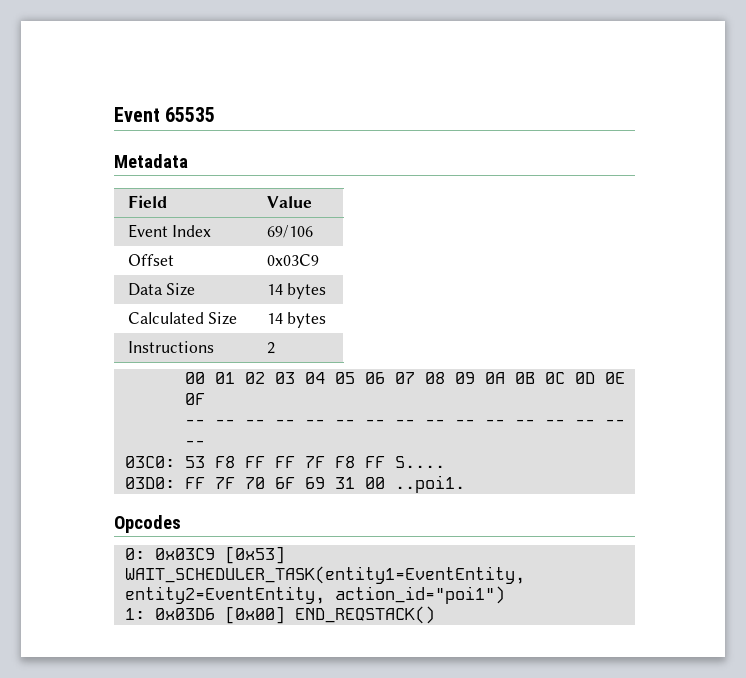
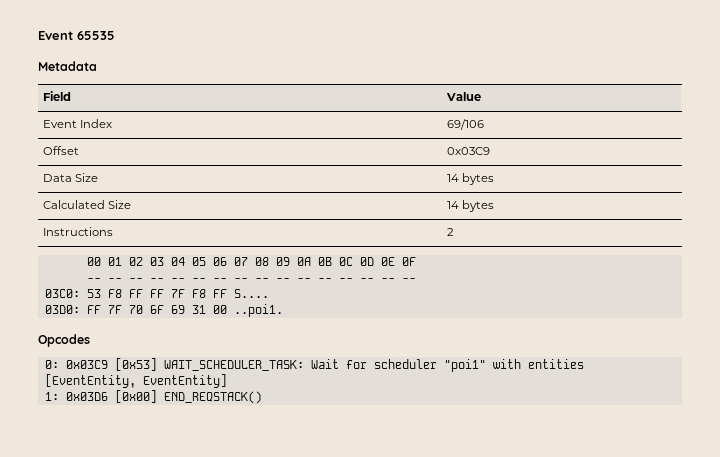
[124,566,525,584] [124,586,505,604] WAIT_SCHEDULER_TASK(entity1=EventEntity, entity2=EventEntity, action_id="poi1") -> [163,359,584,372] [44,374,227,388] WAIT_SCHEDULER_TASK: Wait for scheduler "poi1" with entities [EventEntity, EventEntity]

